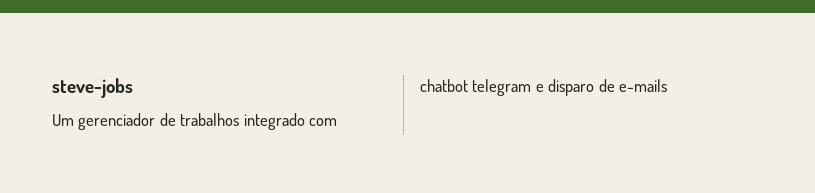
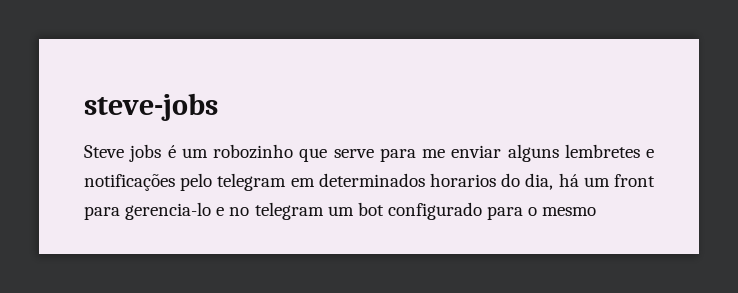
[52,113,338,130] [420,79,668,96] Um gerenciador de trabalhos integrado com chatbot telegram e disparo de e-mails -> [84,144,654,162] [84,173,655,191] [84,202,597,220] Steve jobs é um robozinho que serve para me enviar alguns lembretes e notificações pelo telegram em determinados horarios do dia, há um front para gerencia-lo e no telegram um bot configurado para o mesmo

